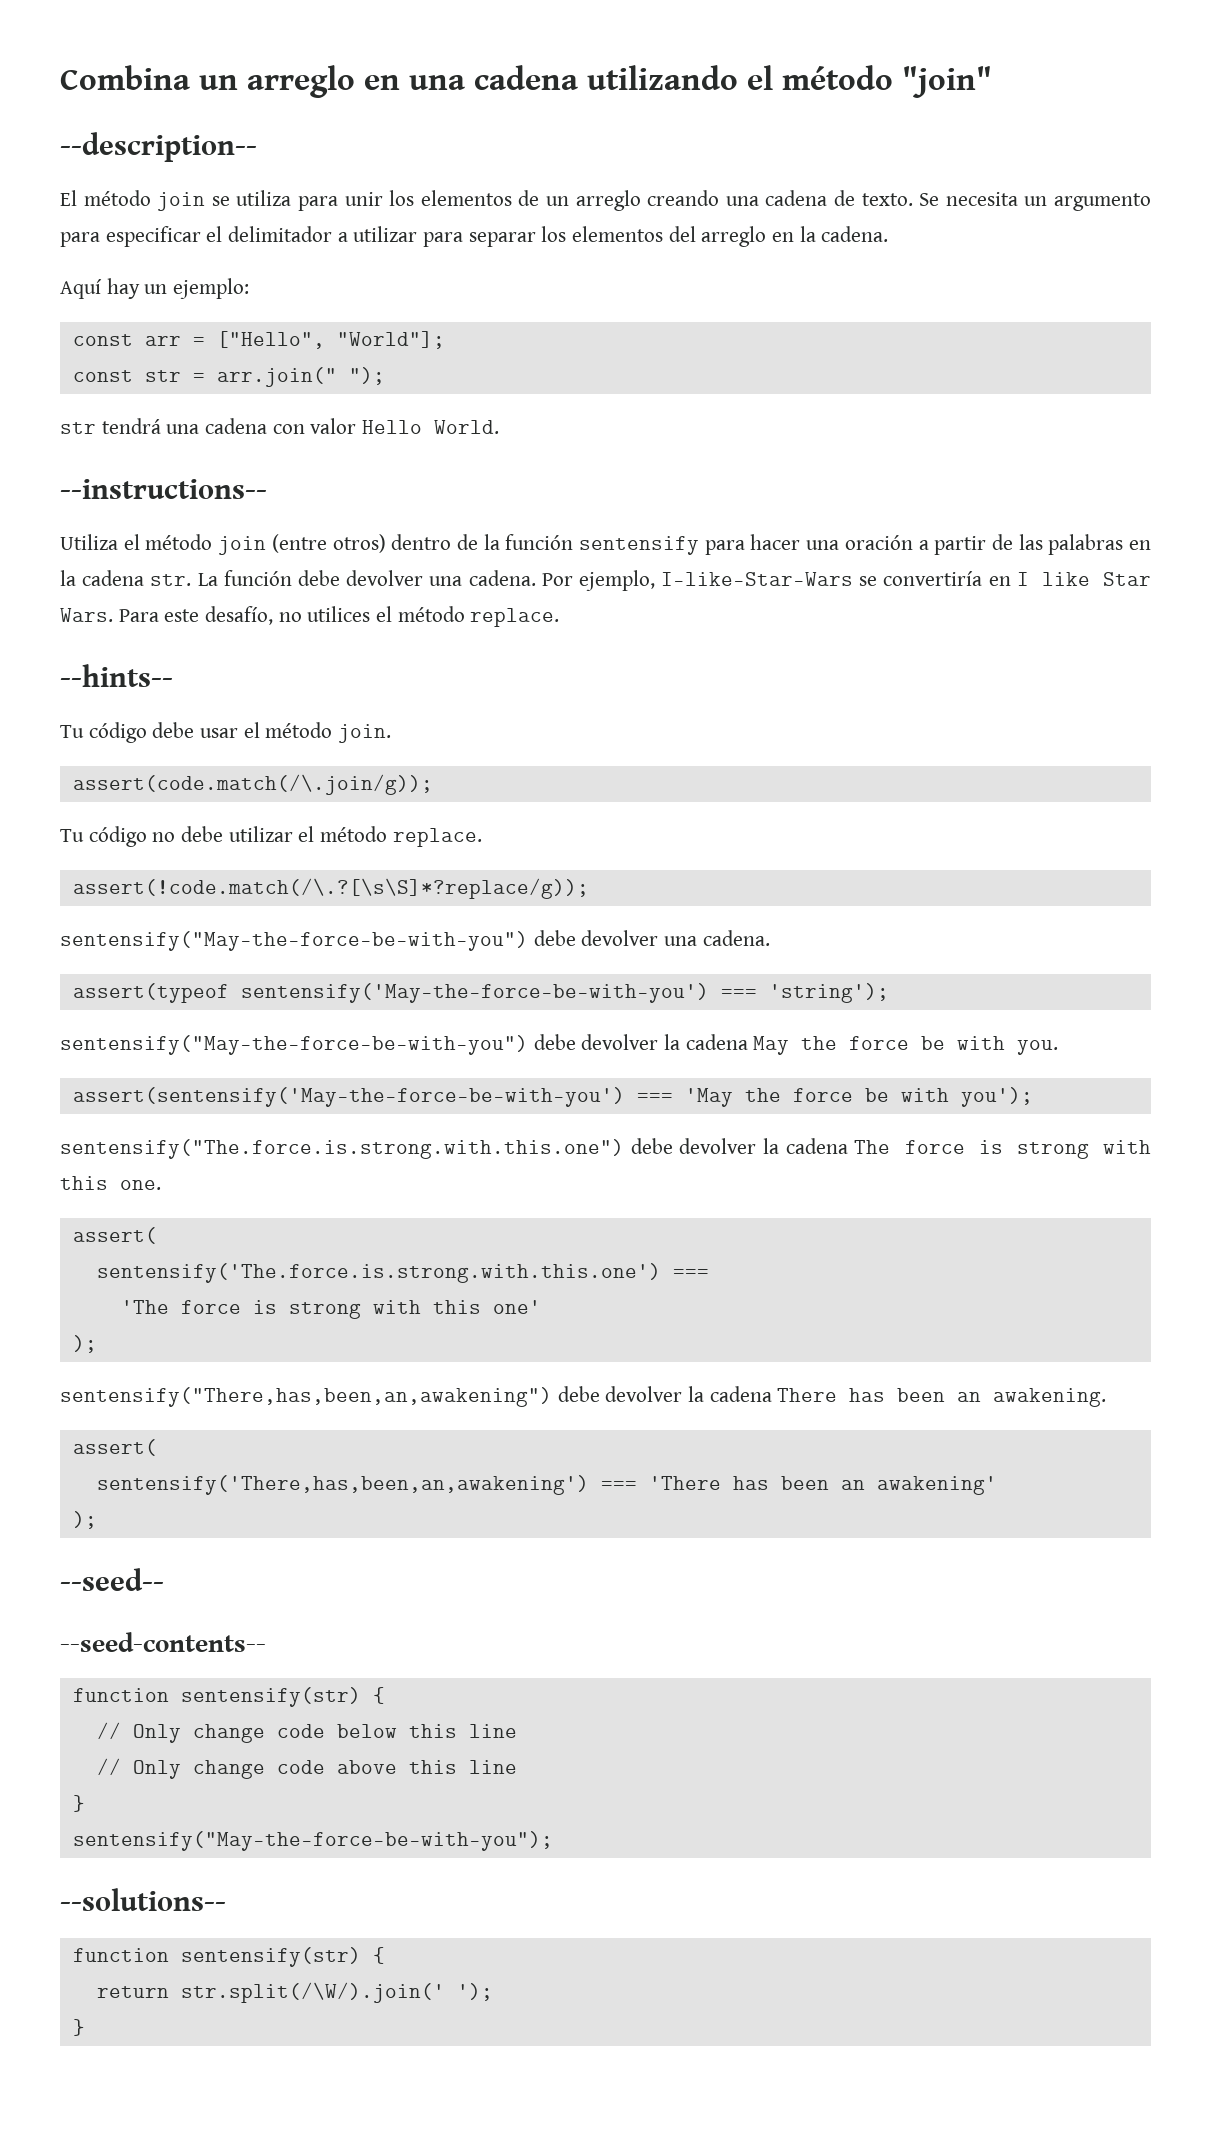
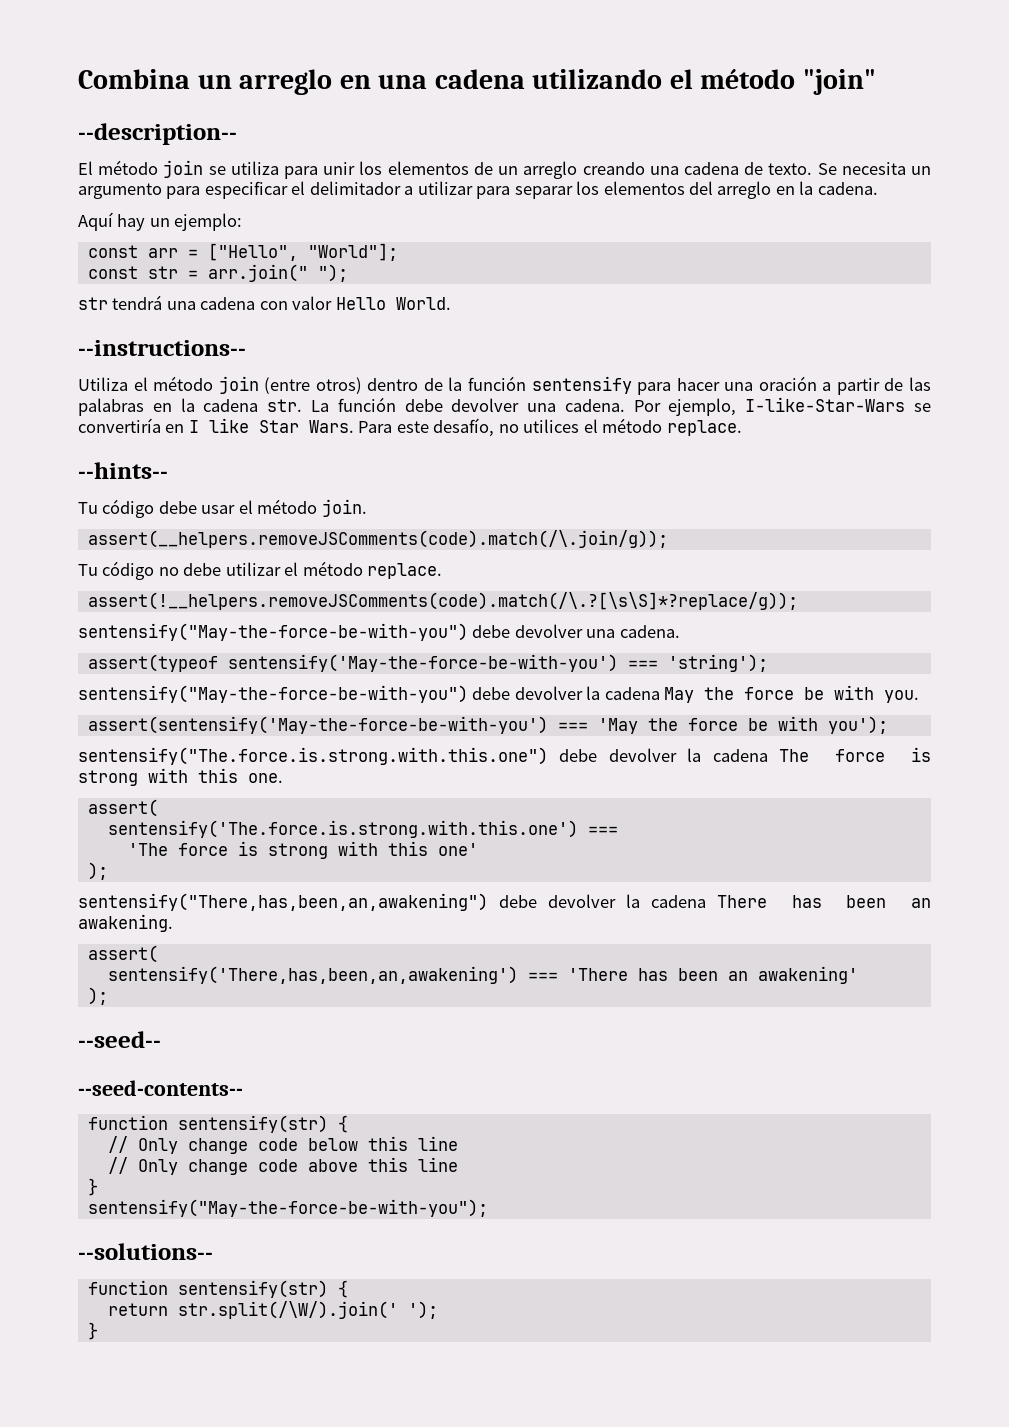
[72,774,433,795] assert(code.match(/\.join/g)); -> [87,530,668,548] assert(__helpers.removeJSComments(code).match(/\.join/g));
[72,878,589,899] assert(!code.match(/\.?[\s\S]*?replace/g)); -> [87,592,798,610] assert(!__helpers.removeJSComments(code).match(/\.?[\s\S]*?replace/g));

